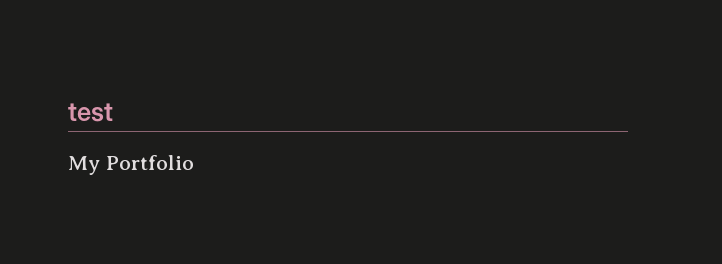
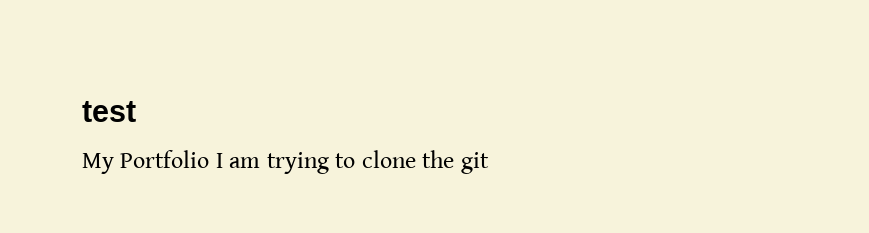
(194, 162) none -> [215,150,489,174] I am trying to clone the git

